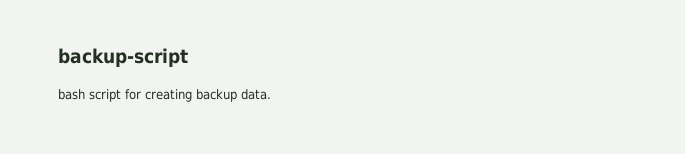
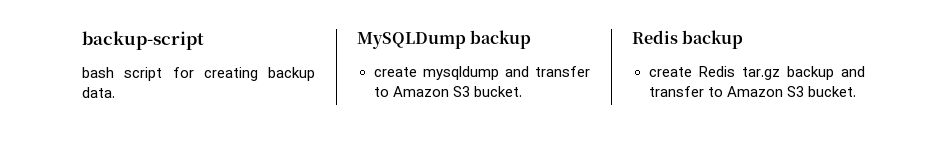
(271, 94) none -> [357,30,532,49] [373,66,590,80] [373,86,522,97] [632,30,744,49] [648,66,865,80] [648,86,856,97] // MySQLDump backup // create mysqldump and transfer to Amazon S3 bucket. // Redis backup // create Redis tar.gz backup and transfer to Amazon S3 bucket.

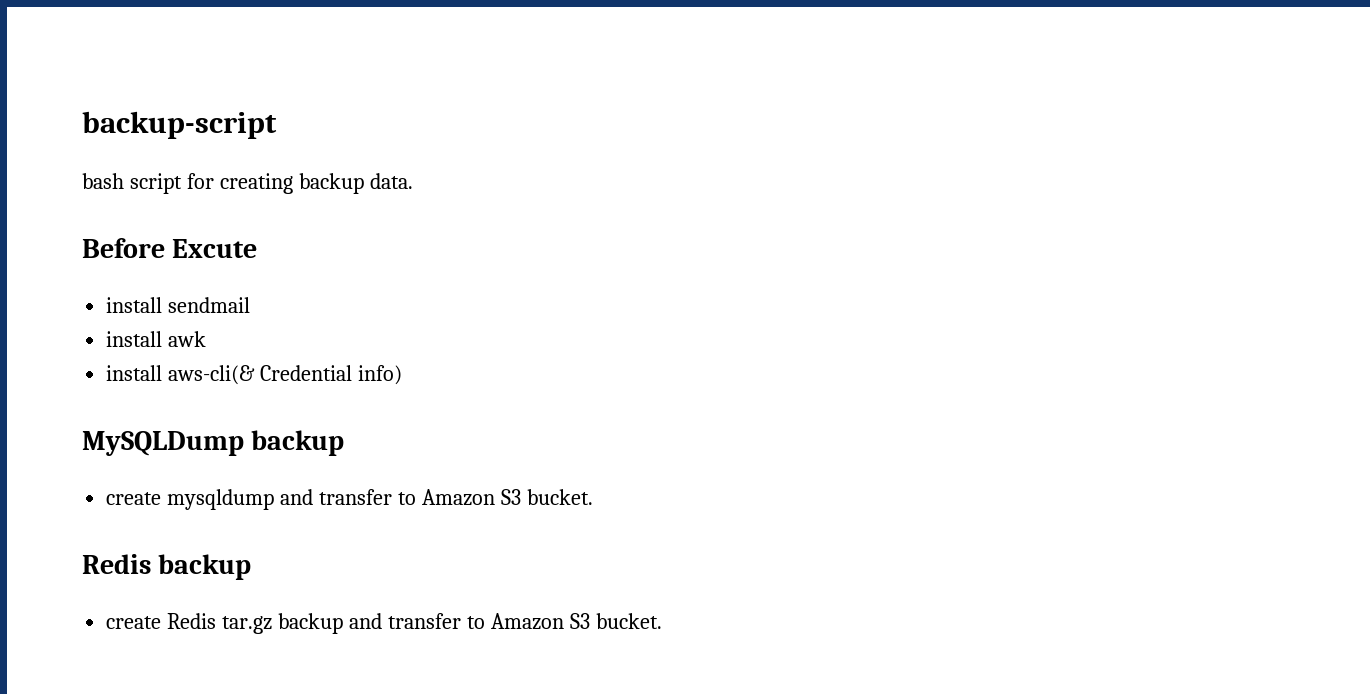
(115, 92) none -> [82,238,258,258] [106,297,251,313] [106,331,207,347] [106,365,403,385] // Before Excute // install sendmail // install awk // install aws-cli(& Credential info)

